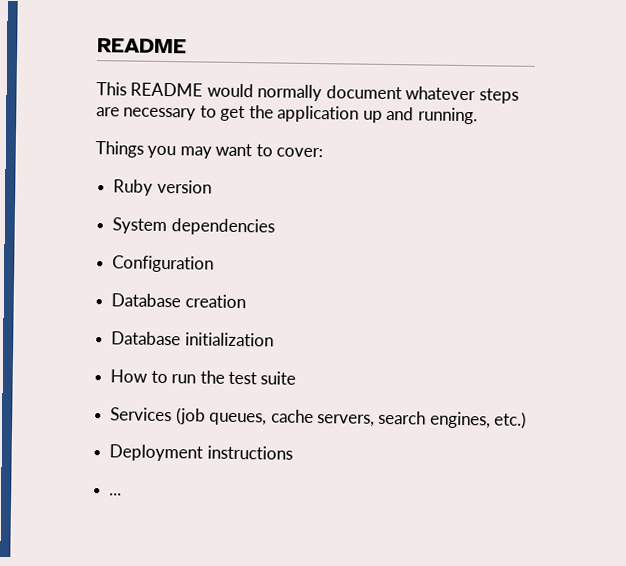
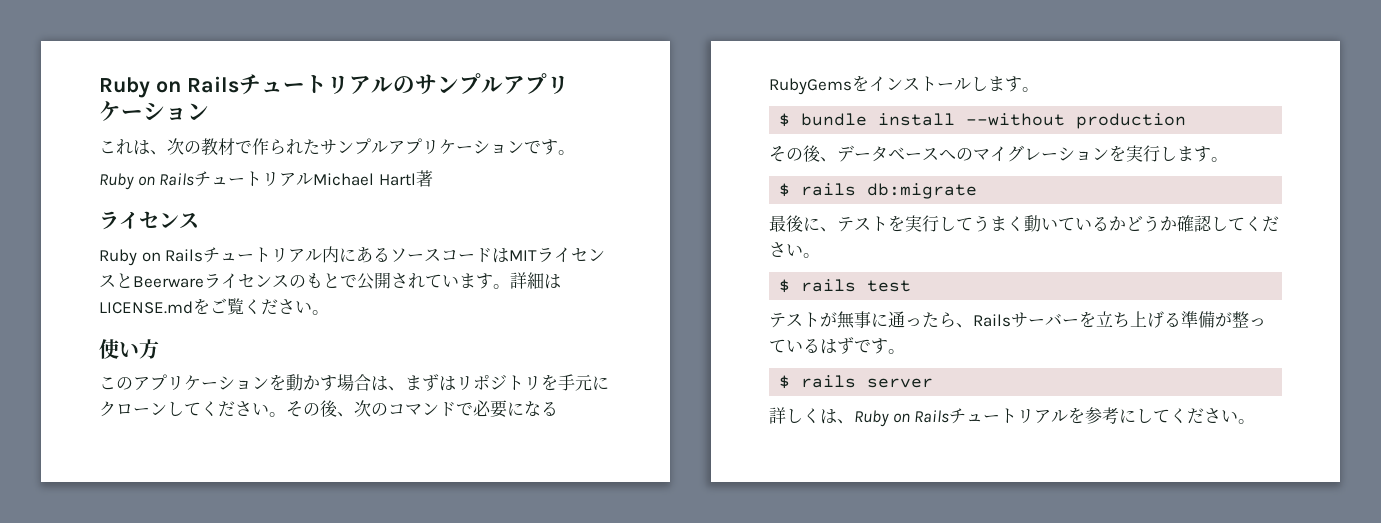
[97,38,187,54] [96,82,519,104] [96,105,478,125] [95,141,324,159] [113,179,212,196] [112,217,275,236] [112,255,215,273] [111,293,246,309] [111,331,274,347] [110,369,297,385] [110,407,528,429] [109,444,293,462] [109,493,123,496] README // This README would normally document whatever steps are necessary to get the application up and running. // Things you may want to cover: // Ruby version // System dependencies // Configuration // Database creation // Database initialization // How to run the test suite // Services (job queues, cache servers, search engines, etc.) // Deployment instructions // ... -> [99,73,569,98] [99,101,209,121] [99,138,575,156] [99,170,433,190] [99,211,199,230] [99,246,606,266] [99,272,561,290] [99,298,329,315] [99,339,159,359] [99,374,609,391] [99,400,558,418] [769,75,1039,95] [779,113,1187,129] [769,145,1228,162] [779,183,978,199] [769,215,1279,232] [769,242,820,258] [779,279,912,293] [769,311,1266,329] [769,337,905,354] [779,375,934,389] [769,407,1256,427] Ruby on Railsチュートリアルのサンプルアプリケーション // これは、次の教材で作られたサンプルアプリケーションです。 // Ruby on RailsチュートリアルMichael Hartl著 // ライセンス // Ruby on Railsチュートリアル内にあるソースコードはMITライセンスとBeerwareライセンスのもとで公開されています。詳細はLICENSE.mdをご覧ください。 // 使い方 // このアプリケーションを動かす場合は、まずはリポジトリを手元にクローンしてください。その後、次のコマンドで必要になるRubyGemsをインストールします。 // $ bundle install --without production // その後、データベースへのマイグレーションを実行します。 // $ rails db:migrate // 最後に、テストを実行してうまく動いているかどうか確認してください。 // $ rails test // テストが無事に通ったら、Railsサーバーを立ち上げる準備が整っているはずです。 // $ rails server // 詳しくは、Ruby on Railsチュートリアルを参考にしてください。

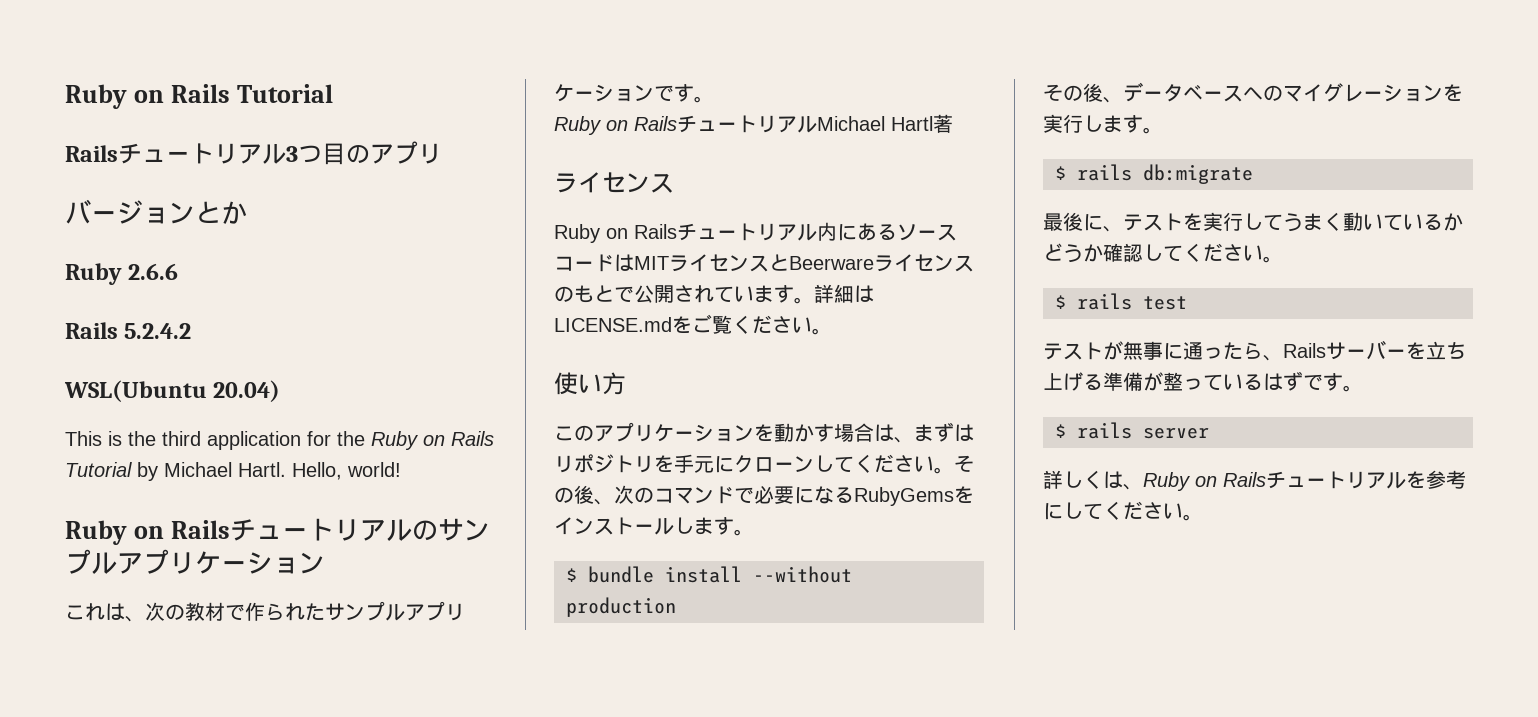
[99,76,239,98] Ruby on Rails -> [65,84,333,109] [65,141,442,165] [65,199,247,224] [65,263,179,285] [65,322,192,339] [64,380,281,402] [65,431,494,450] [65,462,401,481] [65,520,230,545] Ruby on Rails Tutorial // Railsチュートリアル3つ目のアプリ // バージョンとか // Ruby 2.6.6 // Rails 5.2.4.2 // WSL(Ubuntu 20.04) // This is the third application for the Ruby on Rails Tutorial by Michael Hartl. Hello, world! // Ruby on Rails

